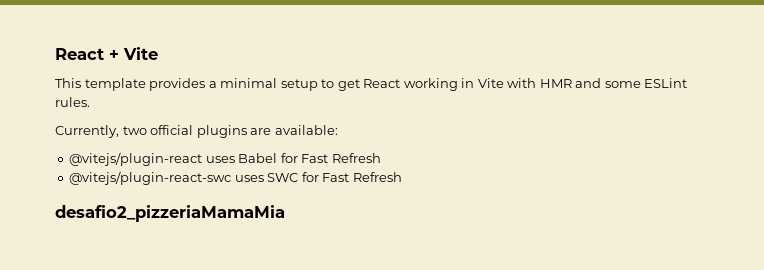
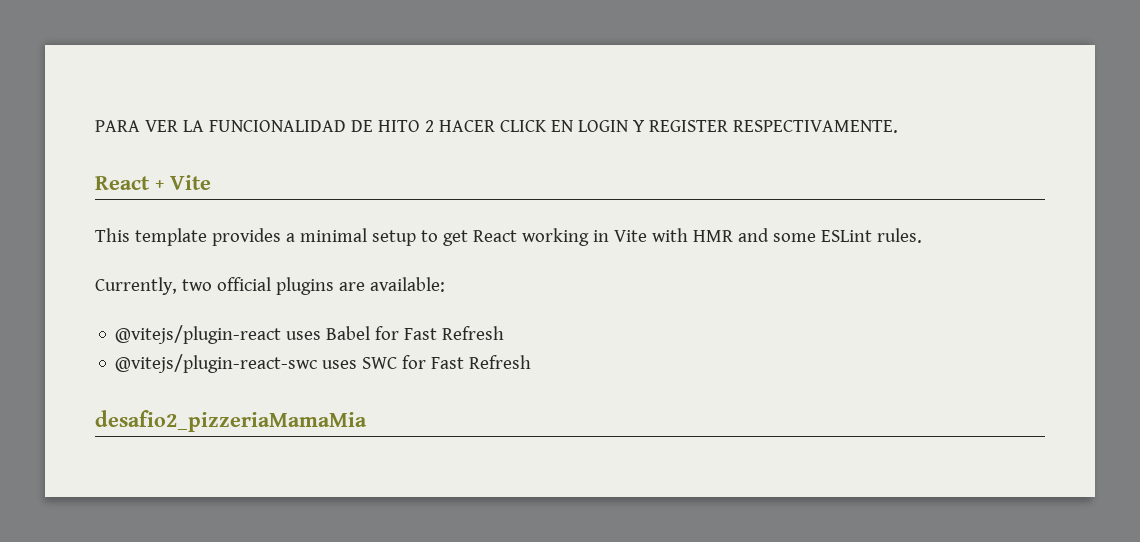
(55, 54) none -> [95,120,898,133] PARA VER LA FUNCIONALIDAD DE HITO 2 HACER CLICK EN LOGIN Y REGISTER RESPECTIVAMENTE. //

